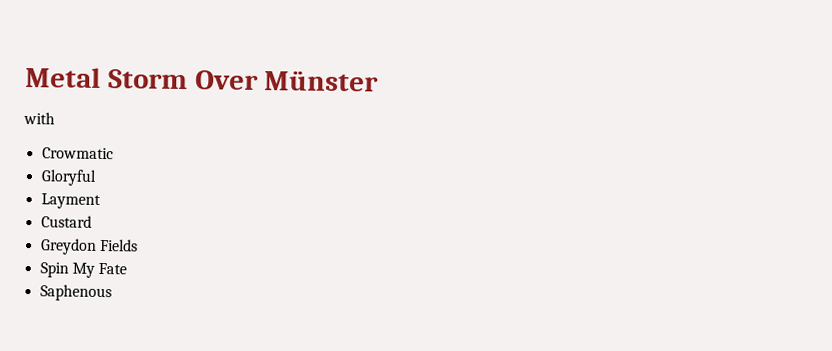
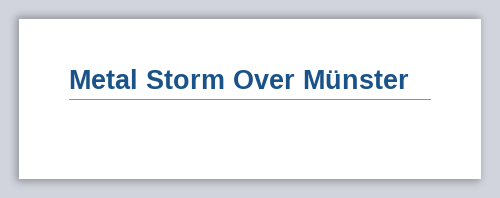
[23,111,55,125] [41,147,114,160] [40,169,97,186] [40,193,101,209] [40,215,92,228] [39,238,138,255] [39,262,128,278] [39,284,112,302] // with // Crowmatic // Gloryful // Layment // Custard // Greydon Fields // Spin My Fate // Saphenous -> (409, 79) none

